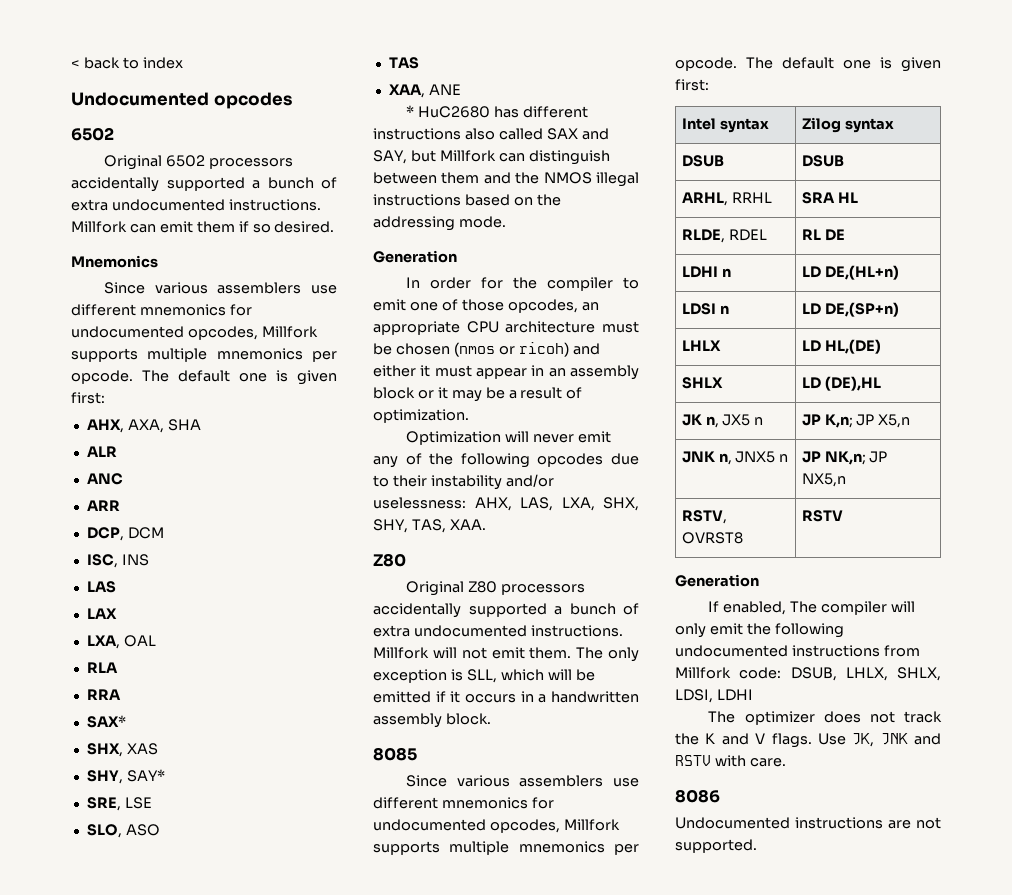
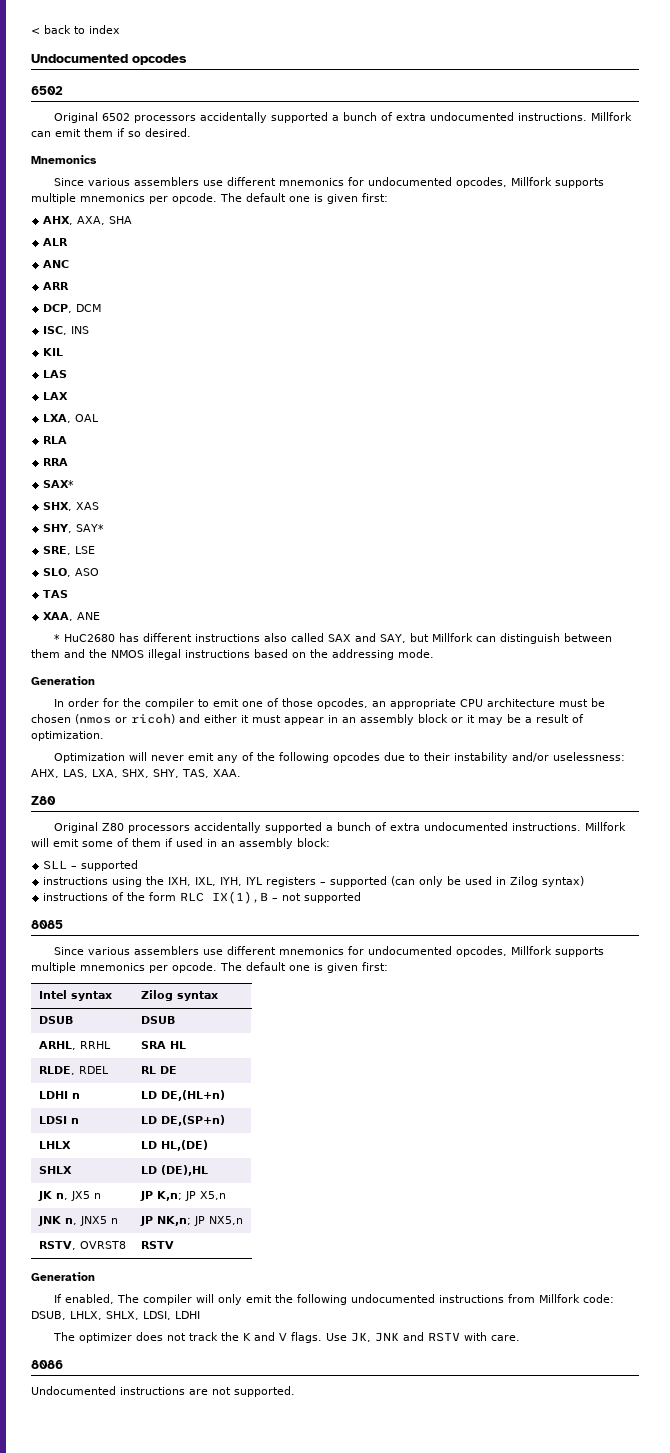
(149, 560) none -> [43,348,64,356] // KIL
[461,647,639,662] [373,669,595,683] [373,691,639,703] [373,713,491,728] not emit them. The only exception is SLL, which will be emitted if it occurs in a handwritten assembly block. -> [53,838,330,849] [43,860,139,871] [43,876,585,887] [43,891,362,904] emit some of them if used in an assembly block: // SLL – supported // instructions using the IXH, IXL, IYH, IYL registers – supported (can only be used in Zilog syntax) // instructions of the form RLC IX(1),B – not supported

